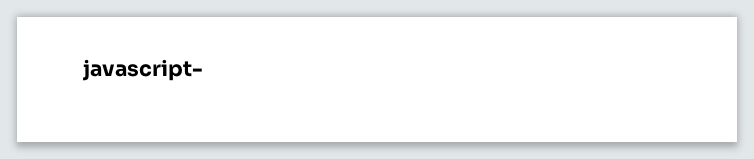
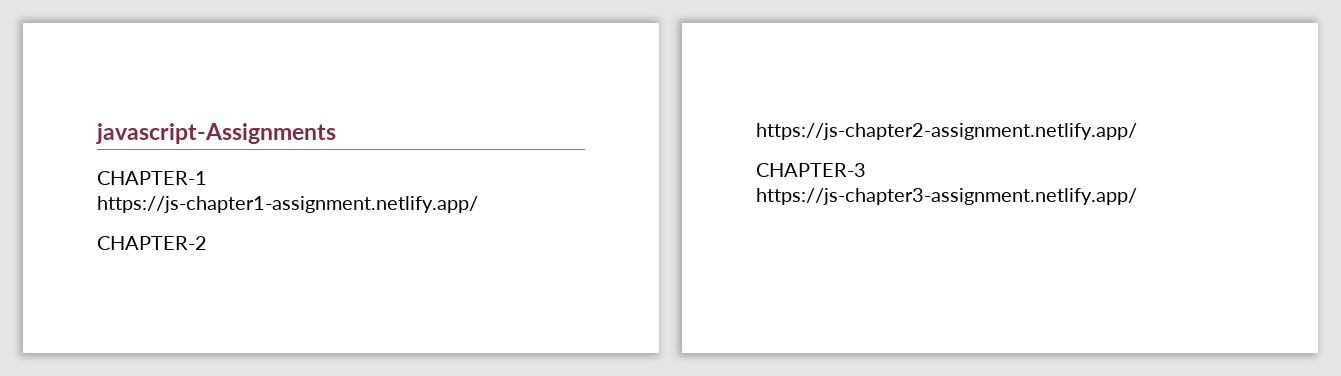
[83,59,203,81] javascript- -> [96,123,336,144] [97,171,207,185] [97,196,478,213] [97,236,207,250] [756,123,1137,140] [756,163,866,177] [756,188,1137,205] javascript-Assignments // CHAPTER-1 https://js-chapter1-assignment.netlify.app/ // CHAPTER-2 https://js-chapter2-assignment.netlify.app/ // CHAPTER-3 https://js-chapter3-assignment.netlify.app/

